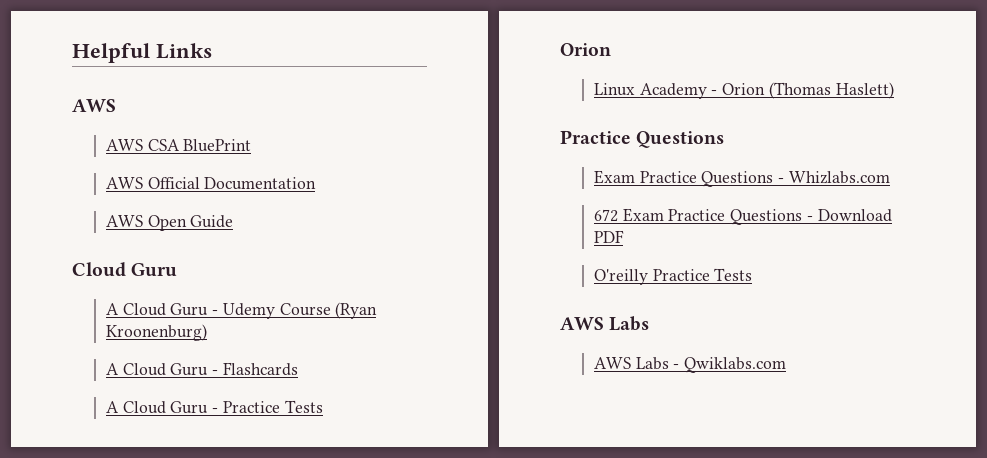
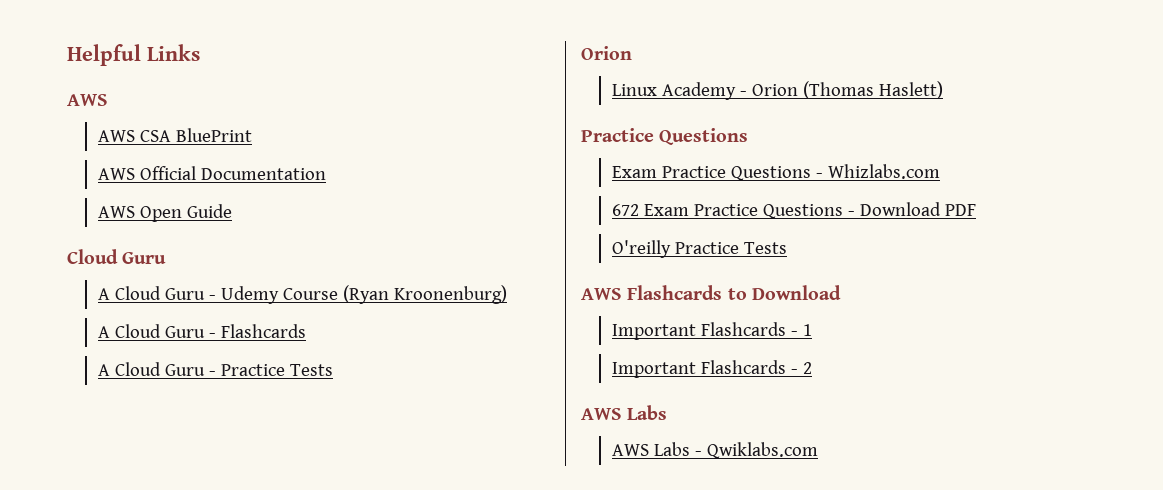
(753, 274) none -> [581,285,842,300] [611,322,812,340] [611,360,812,378] // AWS Flashcards to Download // Important Flashcards - 1 // Important Flashcards - 2

